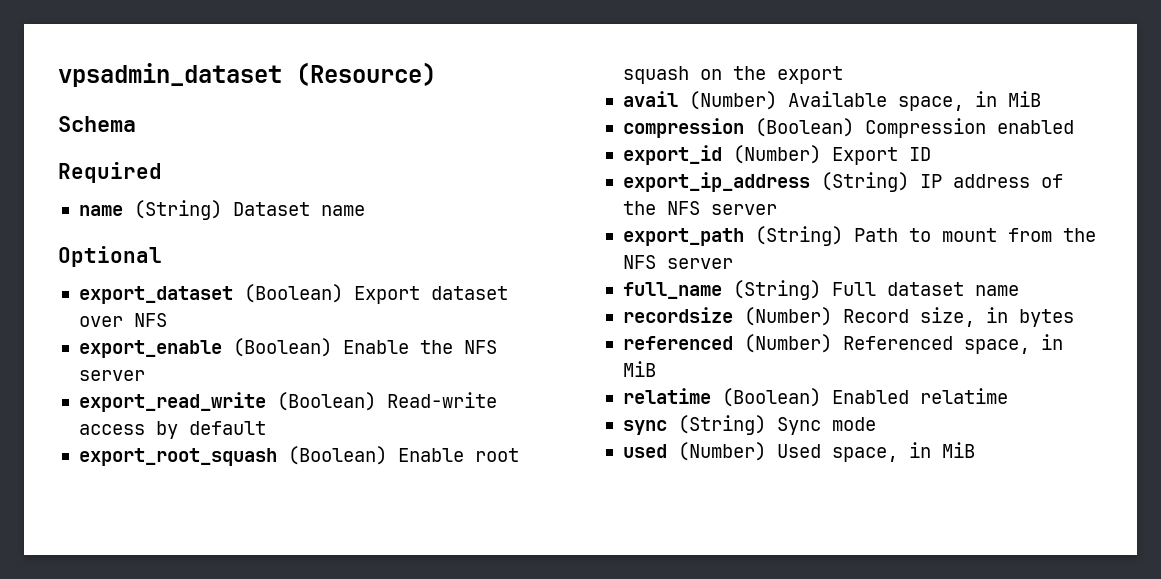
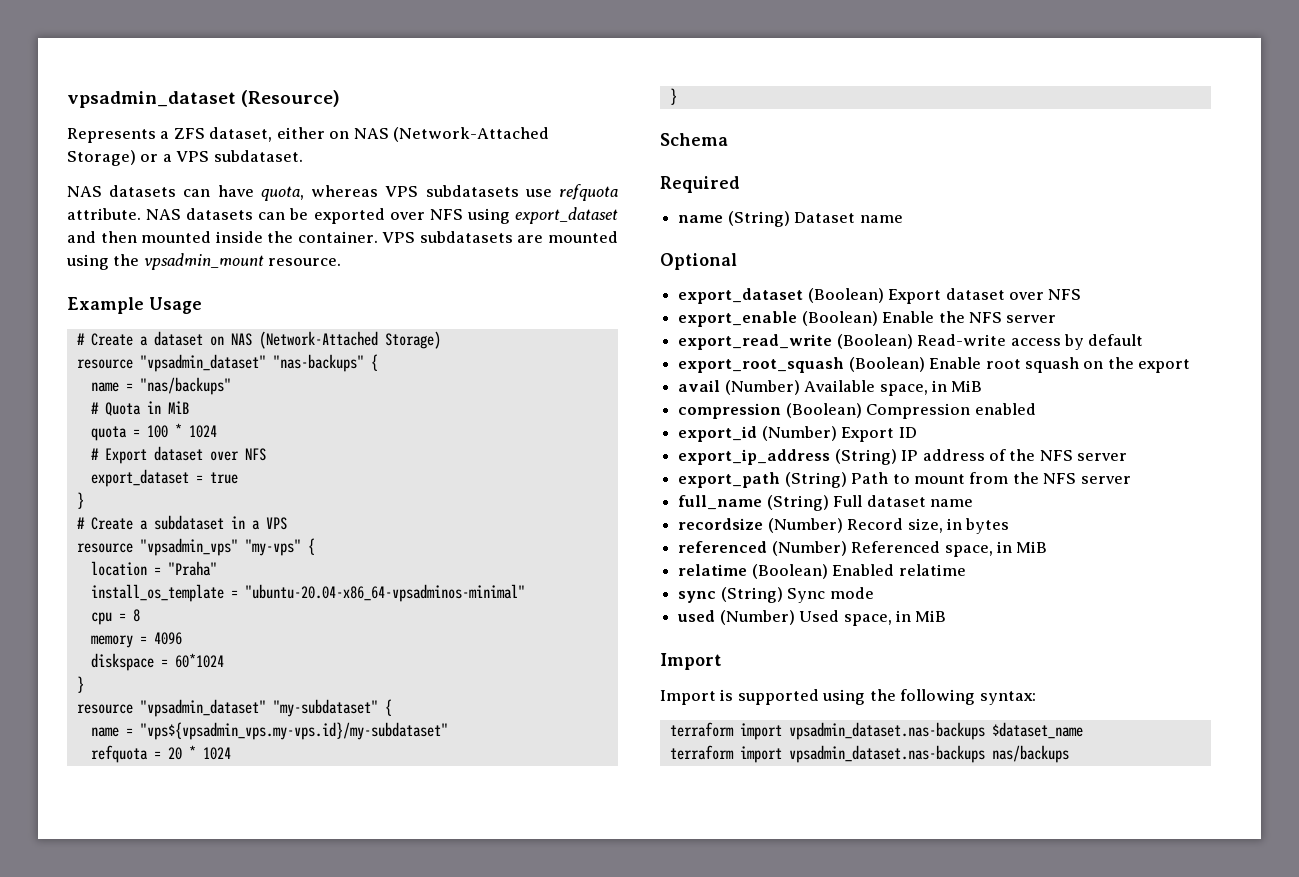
(436, 74) none -> [67,127,550,143] [67,150,303,166] [67,184,618,201] [67,207,618,224] [67,231,618,243] [66,253,342,270] [67,297,202,314] [76,331,441,349] [76,354,378,372] [90,377,231,395] [90,401,189,416] [90,423,217,441] [90,446,266,464] [90,469,238,487] [76,492,84,509] [76,515,287,530] [76,538,315,556] [90,561,217,576] [90,584,525,602] [90,609,140,625] [90,632,182,648] [90,653,224,671] [76,676,84,693] [76,699,392,717] [90,722,448,740] [90,745,231,763] [669,88,677,105] // Represents a ZFS dataset, either on NAS (Network-Attached Storage) or a VPS subdataset. // NAS datasets can have quota, whereas VPS subdatasets use refquota attribute. NAS datasets can be exported over NFS using export_dataset and then mounted inside the container. VPS subdatasets are mounted using the vpsadmin_mount resource. // Example Usage // # Create a dataset on NAS (Network-Attached Storage) // resource "vpsadmin_dataset" "nas-backups" { // name = "nas/backups" // # Quota in MiB // quota = 100 * 1024 // # Export dataset over NFS // export_dataset = true // } // # Create a subdataset in a VPS // resource "vpsadmin_vps" "my-vps" { // location = "Praha" // install_os_template = "ubuntu-20.04-x86_64-vpsadminos-minimal" // cpu = 8 // memory = 4096 // diskspace = 60*1024 // } // resource "vpsadmin_dataset" "my-subdataset" { // name = "vps${vpsadmin_vps.my-vps.id}/my-subdataset" // refquota = 20 * 1024 // }
(975, 450) none -> [660,653,722,670] [660,689,1036,705] [669,722,1083,740] [669,745,1069,763] // Import // Import is supported using the following syntax: // terraform import vpsadmin_dataset.nas-backups $dataset_name // terraform import vpsadmin_dataset.nas-backups nas/backups

